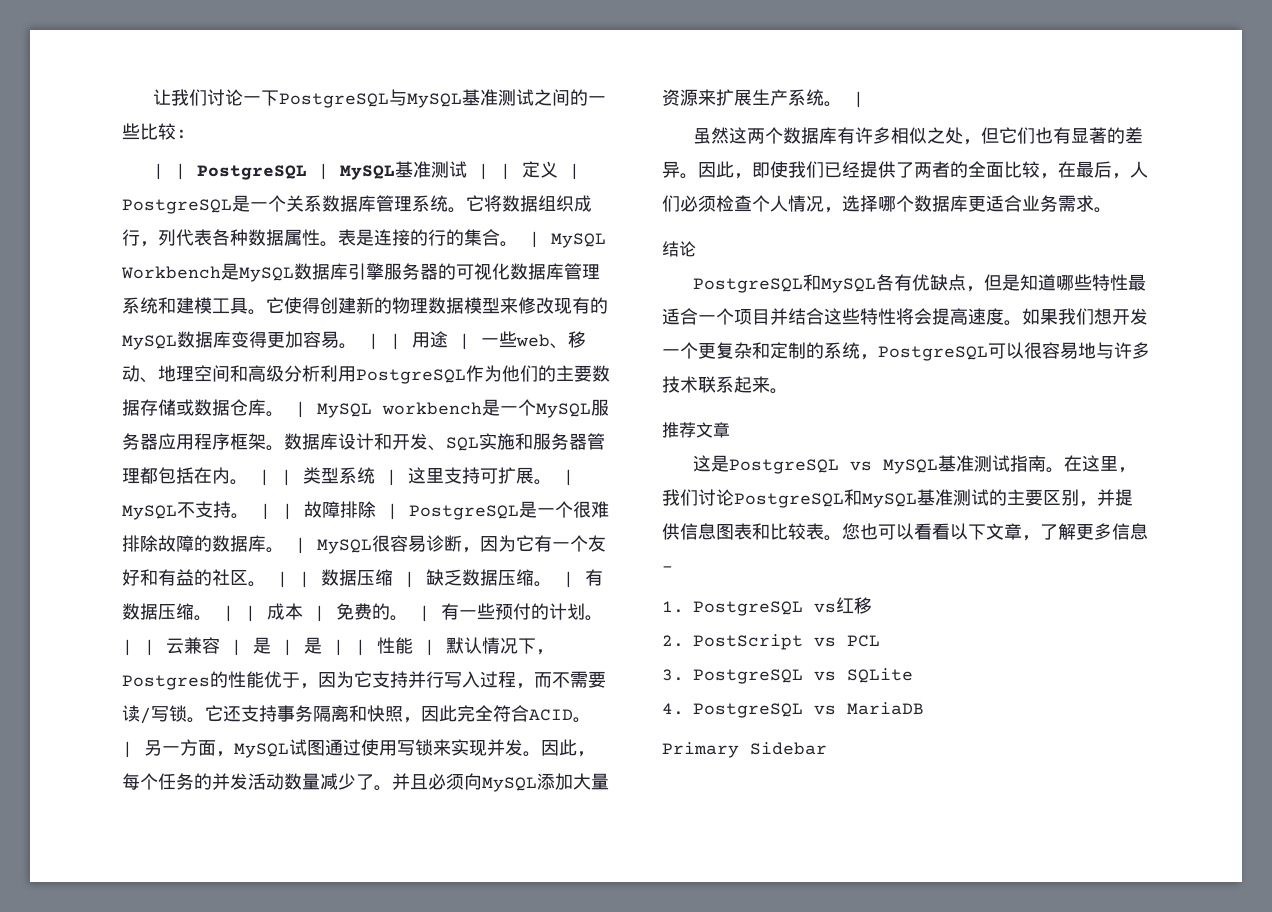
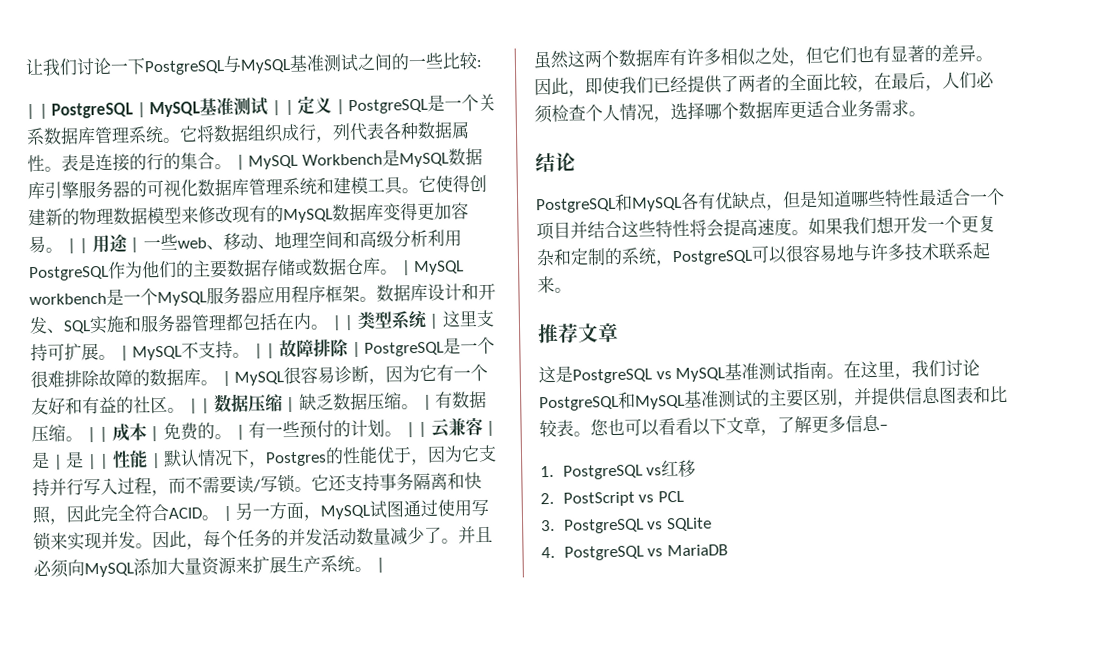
[662,742,827,758] // Primary Sidebar -> (729, 550) none

